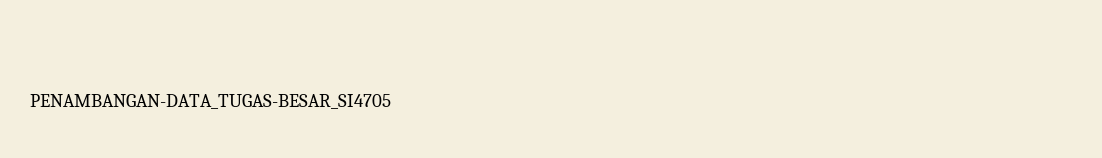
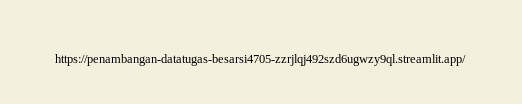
[30,94,391,109] PENAMBANGAN-DATA_TUGAS-BESAR_SI4705 -> [55,54,466,66] https://penambangan-datatugas-besarsi4705-zzrjlqj492szd6ugwzy9ql.streamlit.app/

